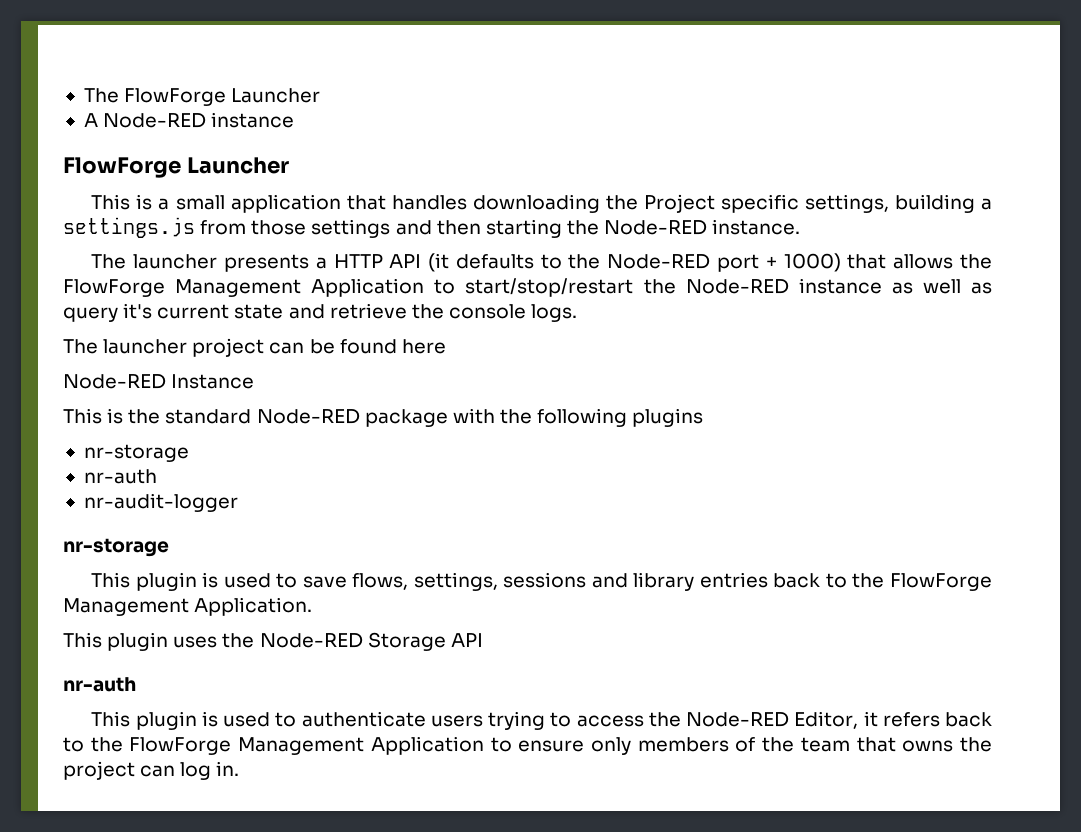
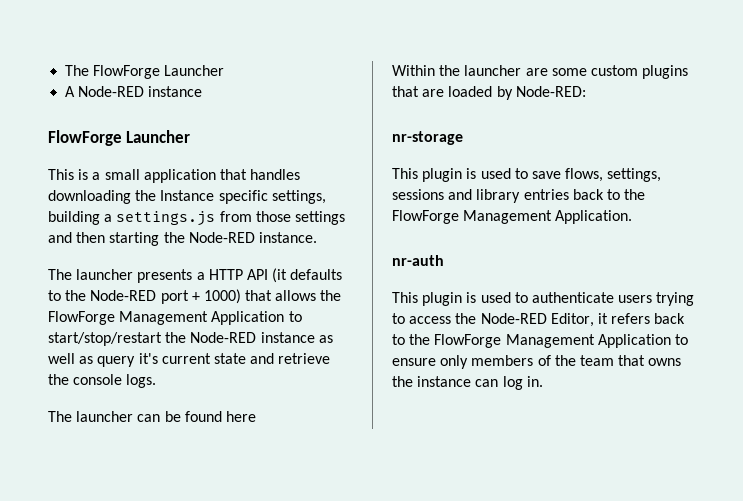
[643,194,715,213] Project -> [160,190,215,201] Instance
[192,338,265,357] project -> (134, 416) none
[63,374,255,389] [63,408,704,427] [83,444,189,462] [83,469,157,484] [83,493,238,512] Node-RED Instance // This is the standard Node-RED package with the following plugins // nr-storage // nr-auth // nr-audit-logger -> [392,65,689,79] [392,86,586,100] Within the launcher are some custom plugins that are loaded by Node-RED:
[63,632,483,651] // This plugin uses the Node-RED Storage API -> (633, 217) none
[63,761,135,780] project -> [417,376,472,387] instance

